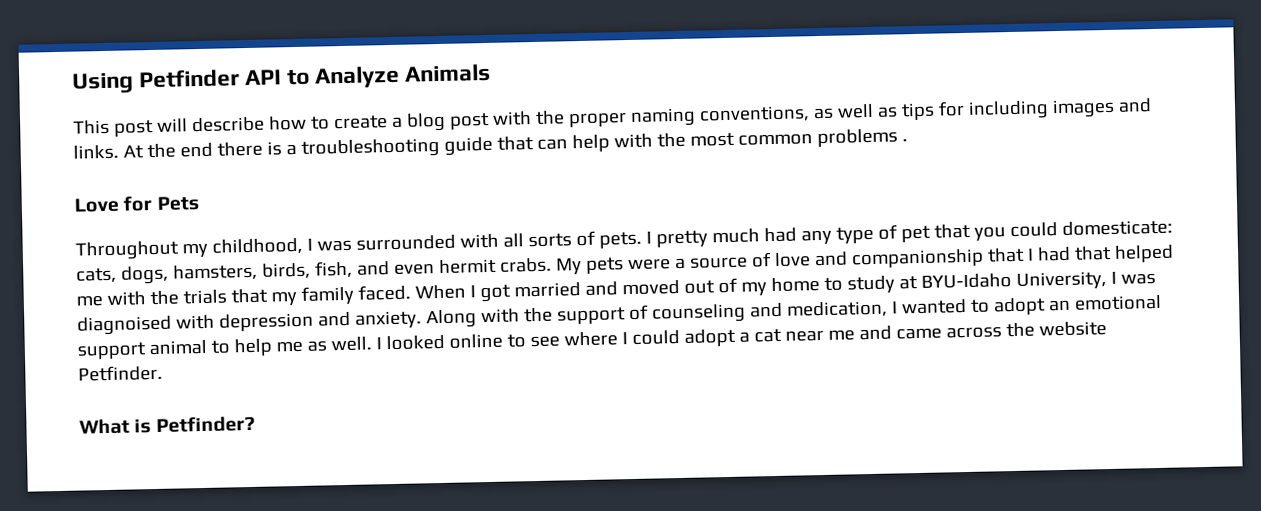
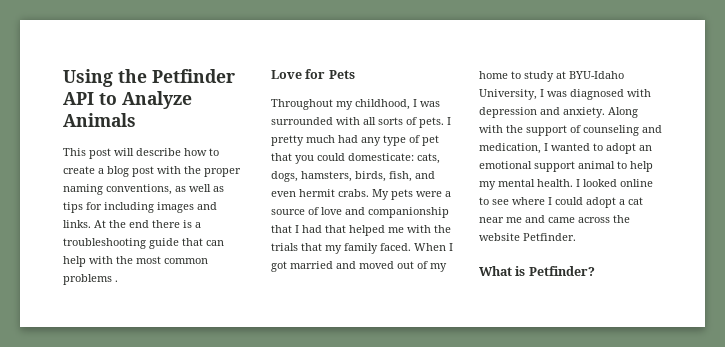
(134, 83) none -> [118,69,147,83] the
[77,315,172,336] diagnoised -> [570,89,624,100] diagnosed
[275,336,372,353] me as well. -> [479,179,573,190] my mental health.

